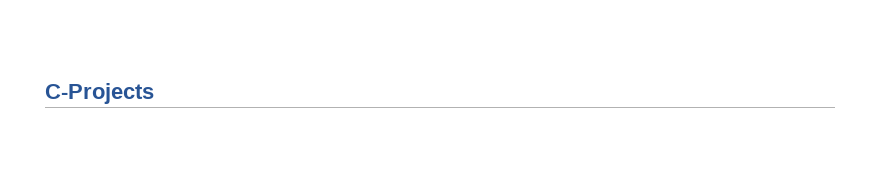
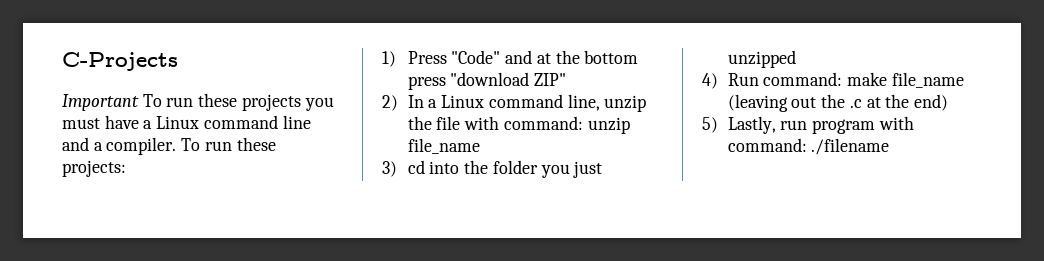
(154, 93) none -> [62,93,334,111] [62,115,311,129] [62,137,276,155] [62,160,126,177] [382,50,639,67] [407,72,567,90] [382,94,647,112] [407,116,630,134] [407,138,480,154] [382,160,603,178] [727,50,796,68] [702,72,964,89] [727,94,948,112] [702,116,914,134] [727,138,890,155] // Important To run these projects you must have a Linux command line and a compiler. To run these projects: // 1) Press "Code" and at the bottom press "download ZIP" // 2) In a Linux command line, unzip the file with command: unzip file_name // 3) cd into the folder you just unzipped // 4) Run command: make file_name (leaving out the .c at the end) // 5) Lastly, run program with command: ./filename

